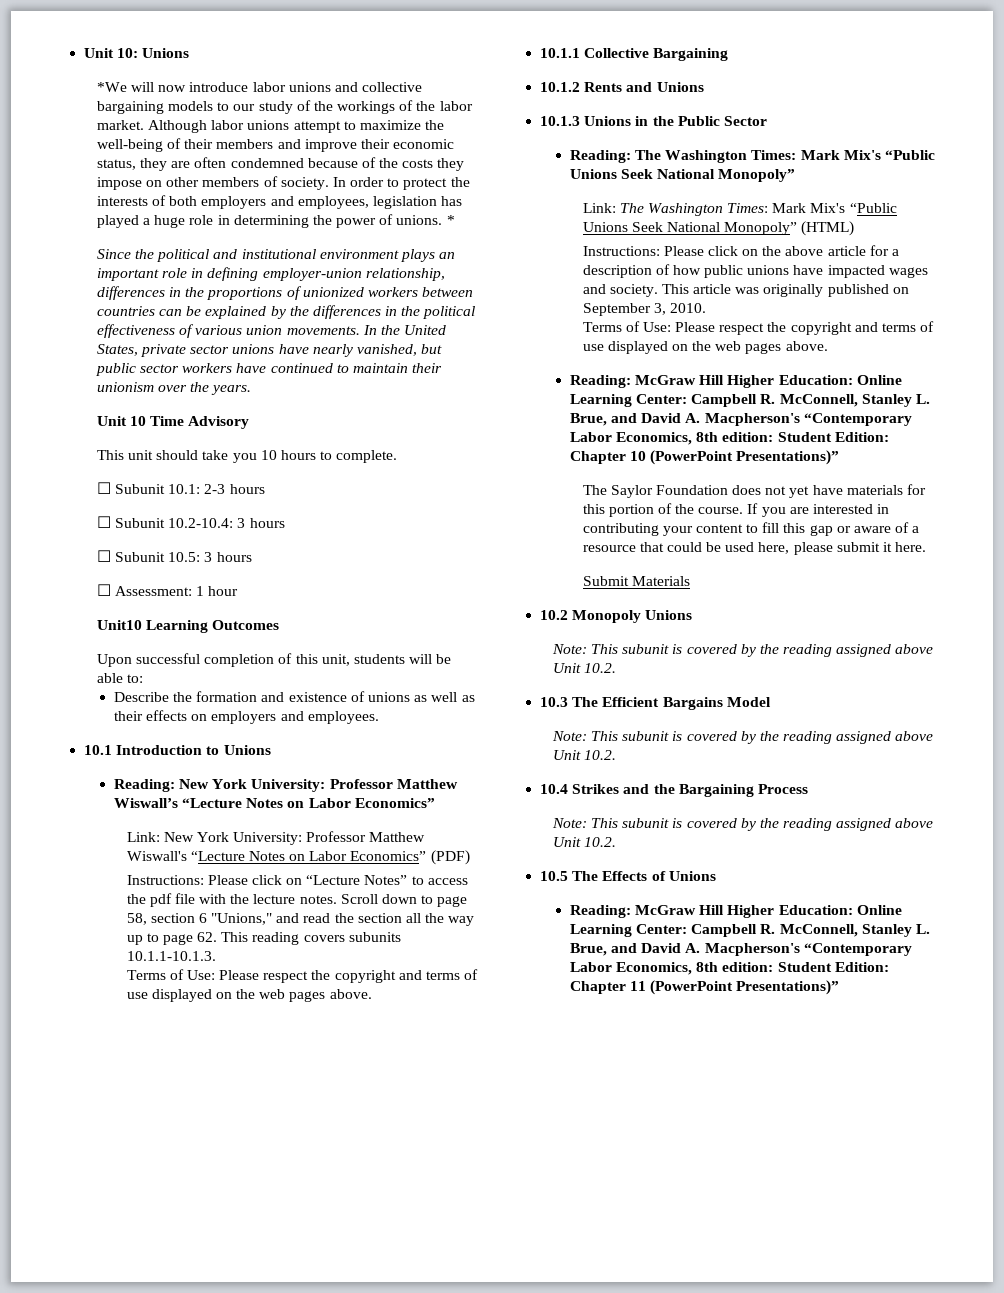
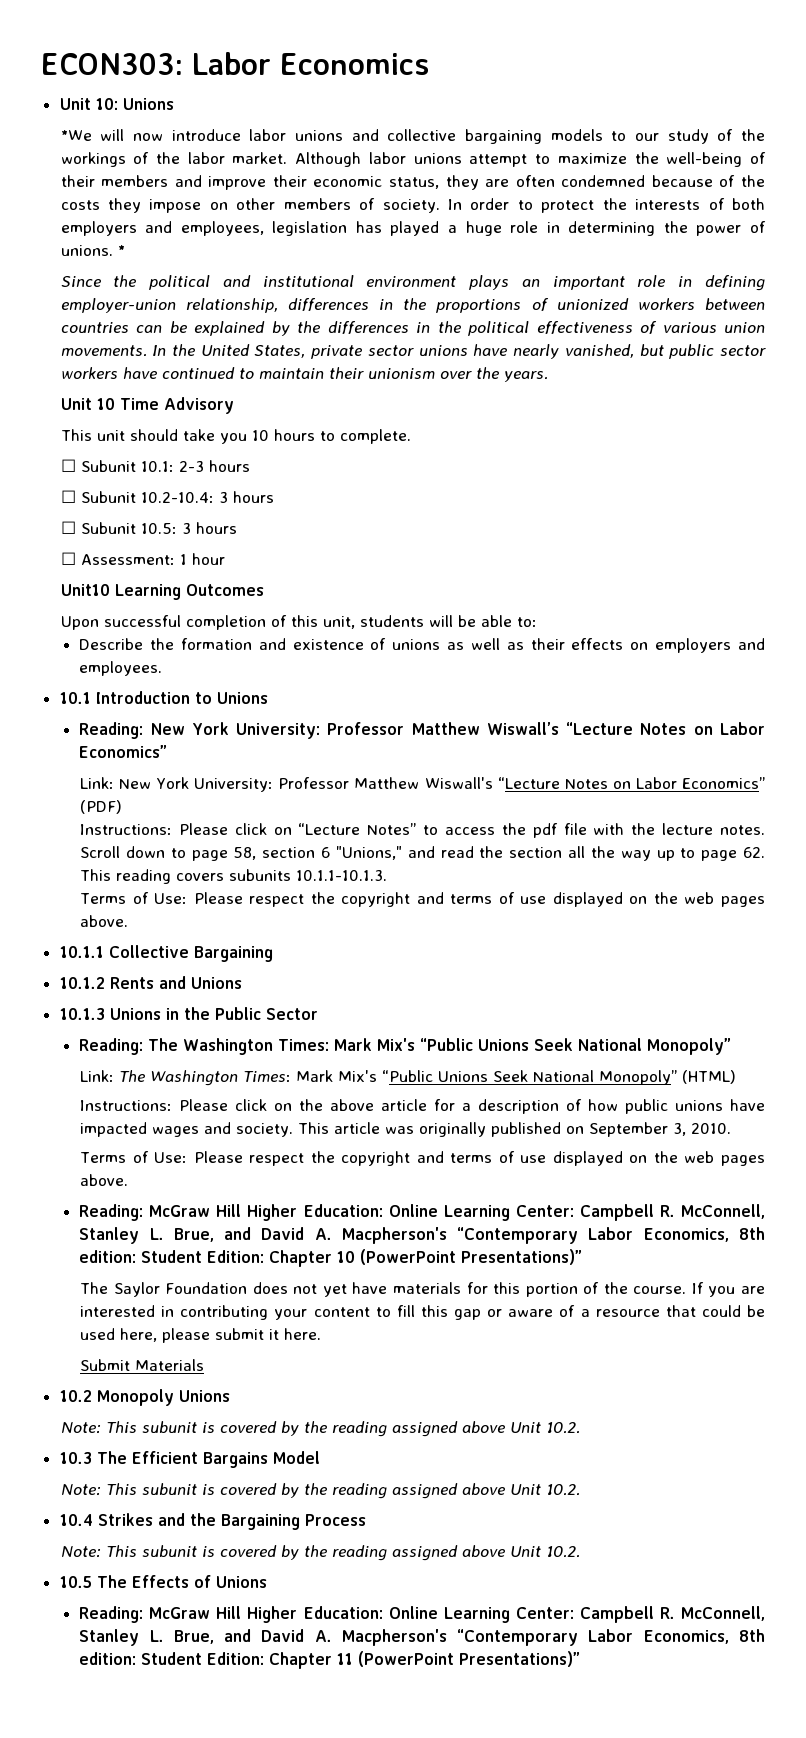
(84, 53) none -> [41,52,429,75] ECON303: Labor Economics //

